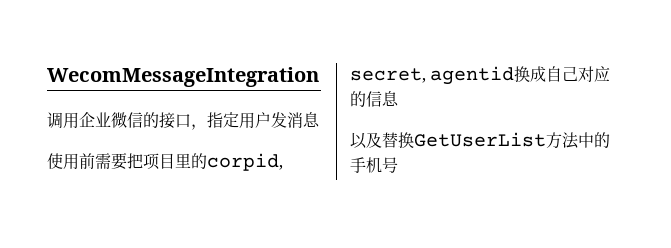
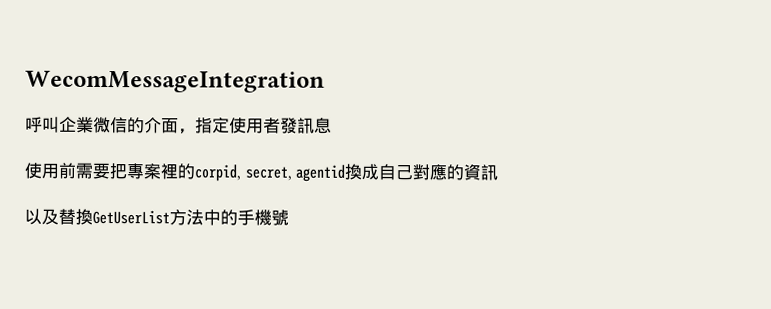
[47,112,303,130] 调用企业微信的接口，指定用户发消 -> [25,116,315,135] 呼叫企業微信的介面，指定使用者發訊
[143,153,191,170] 项目里 -> [126,163,178,180] 專案裡
[514,66,611,83] [350,91,399,107] 换成自己对应的信息 -> [344,163,499,181] 換成自己對應的資訊
[398,132,414,149] 换 -> [75,208,93,225] 換
[366,157,398,173] 机号 -> [254,209,289,226] 機號

